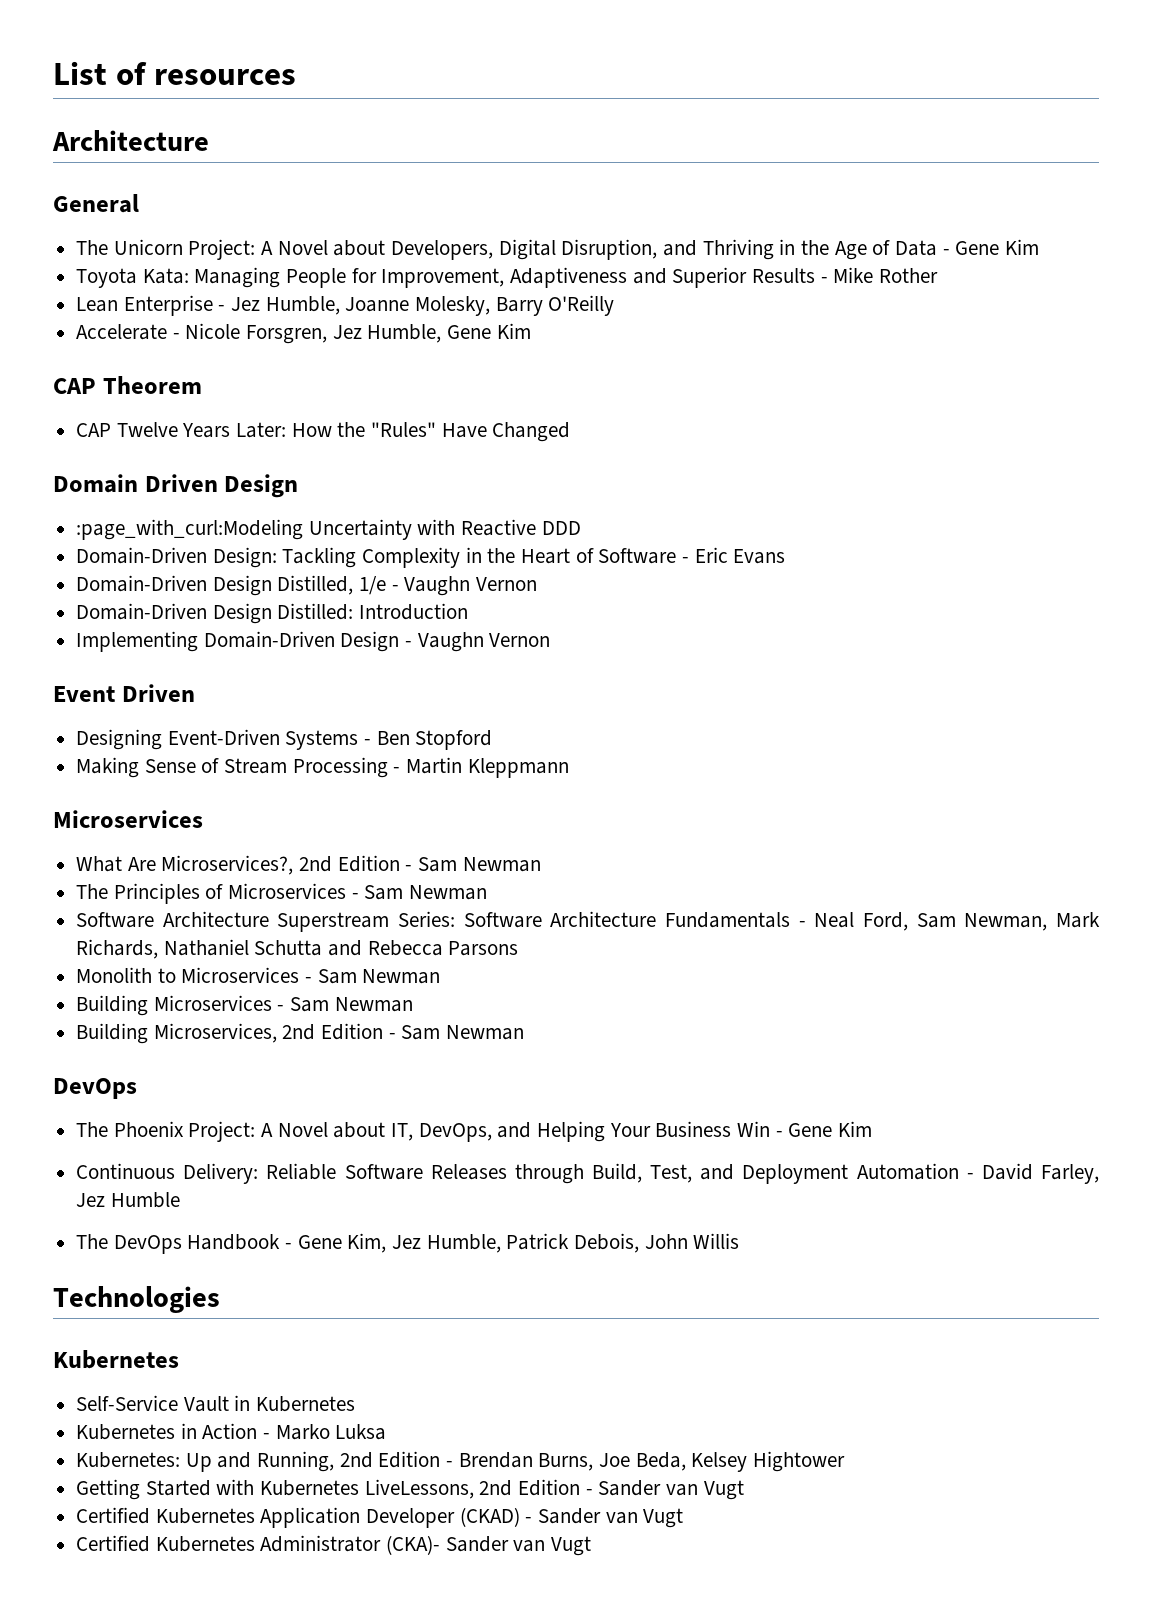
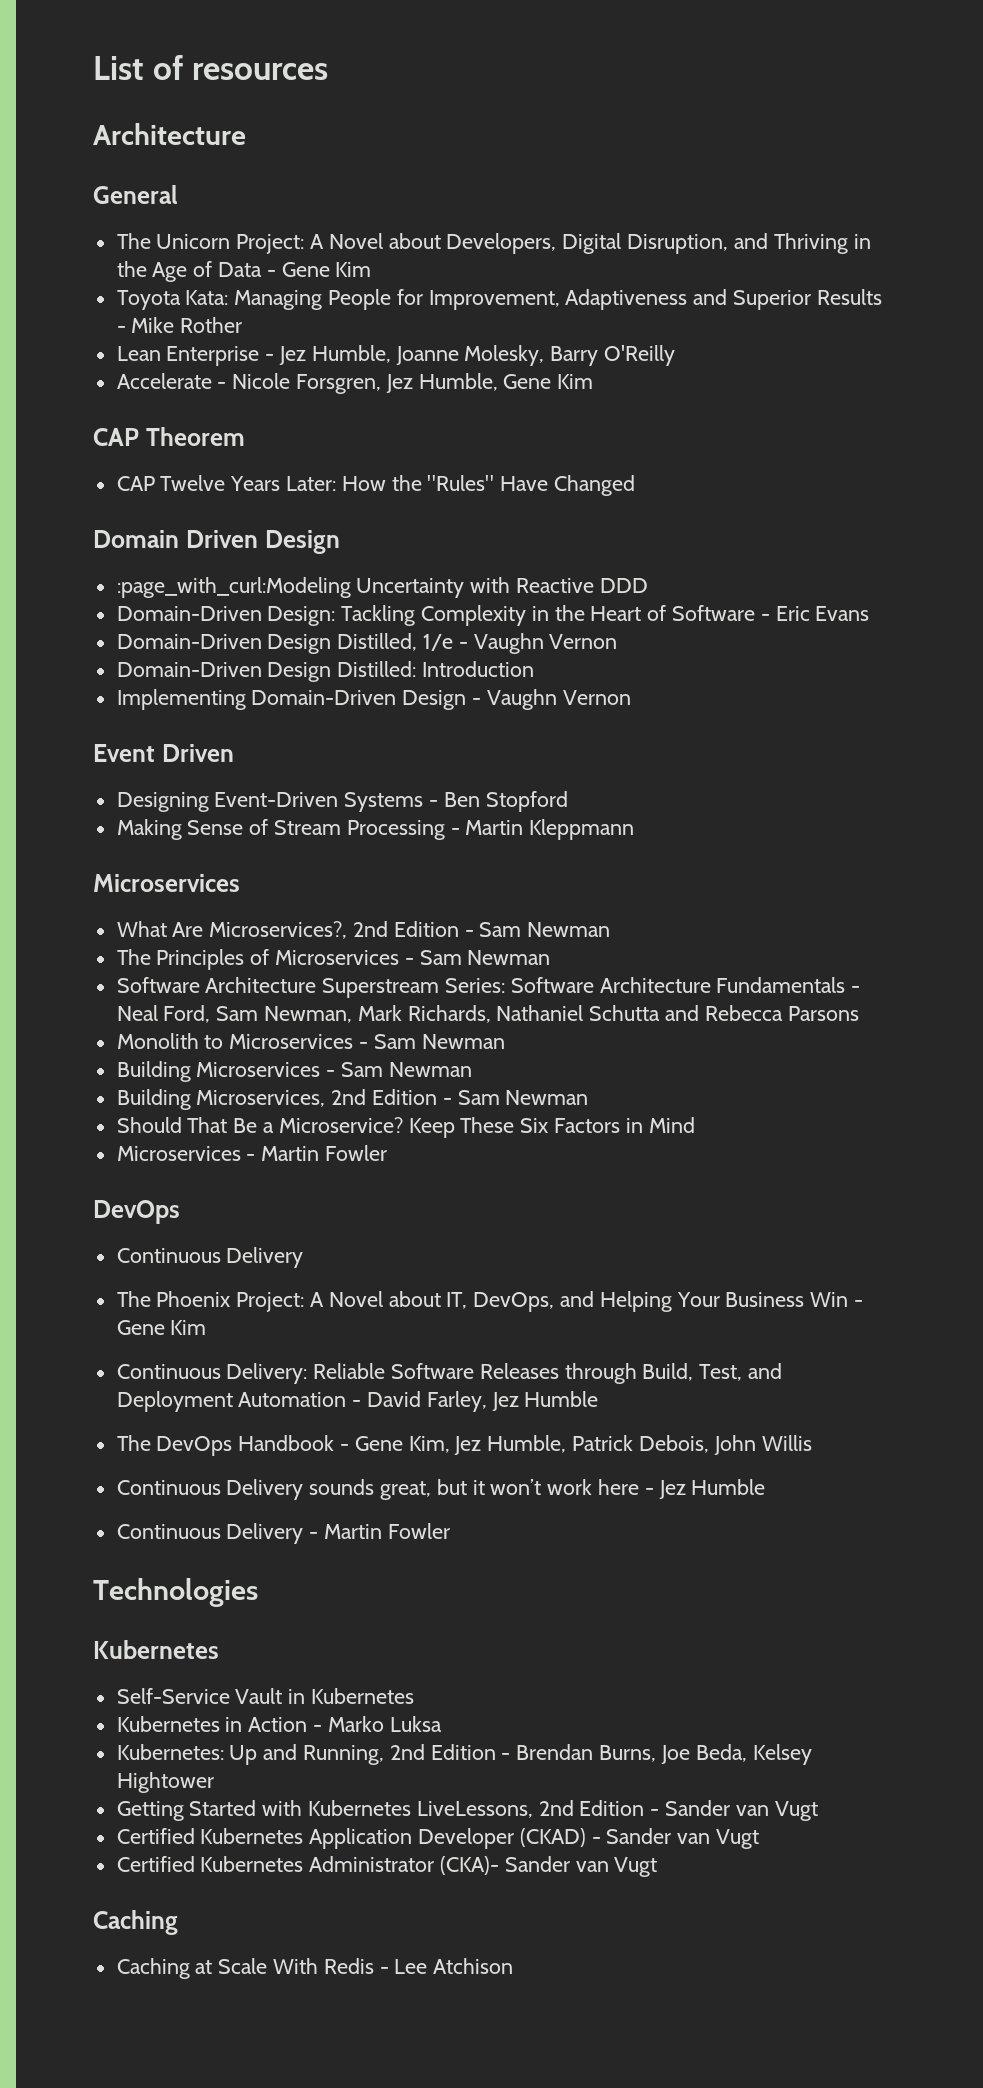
[53,1078,137,1099] // DevOps -> [116,1117,695,1138] [116,1145,388,1161] [93,1200,180,1224] [116,1247,304,1268] // Should That Be a Microservice? Keep These Six Factors in Mind // Microservices - Martin Fowler // DevOps // Continuous Delivery
(740, 1241) none -> [116,1479,766,1500] [116,1523,450,1544] // Continuous Delivery sounds great, but it won’t work here - Jez Humble // Continuous Delivery - Martin Fowler
(592, 1546) none -> [93,1910,178,1935] [116,1958,514,1979] // Caching // Caching at Scale With Redis - Lee Atchison

